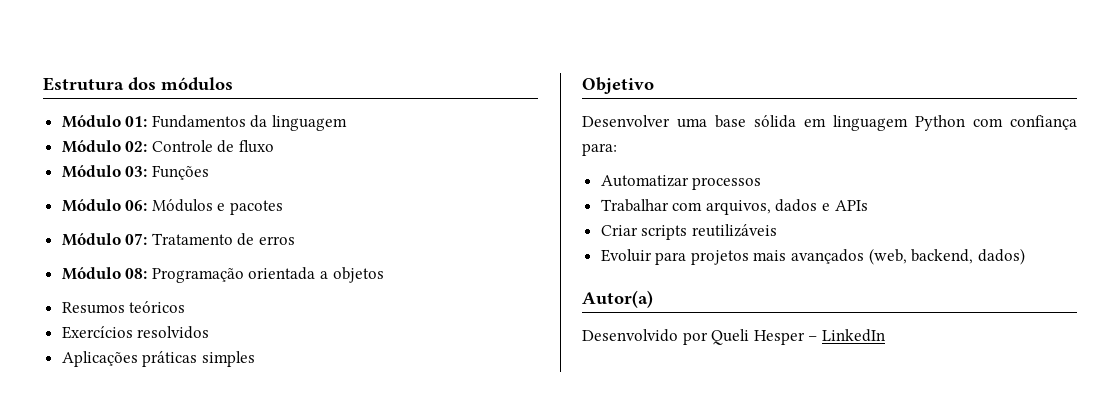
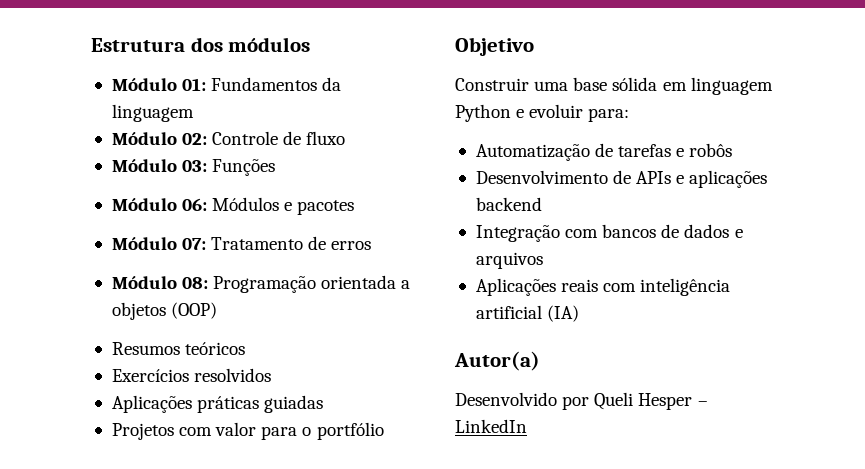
(384, 275) none -> [171,302,218,319] (OOP)
[201,351,255,367] simples -> [264,395,324,413] [111,422,384,440] guiadas // Projetos com valor para o portfólio
[582,115,670,127] Desenvolver -> [455,78,529,91] Construir
[973,115,1077,130] com confiança -> [516,104,584,118] e evoluir
[600,175,762,190] [600,199,868,215] [600,224,777,240] [600,248,1025,265] Automatizar processos // Trabalhar com arquivos, dados e APIs // Criar scripts reutilizáveis // Evoluir para projetos mais avançados (web, backend, dados) -> [475,143,733,161] [475,170,768,188] [475,197,542,211] [475,224,743,242] [475,252,543,269] [475,278,731,296] [475,305,580,322] Automatização de tarefas e robôs // Desenvolvimento de APIs e aplicações backend // Integração com bancos de dados e arquivos // Aplicações reais com inteligência artificial (IA)

